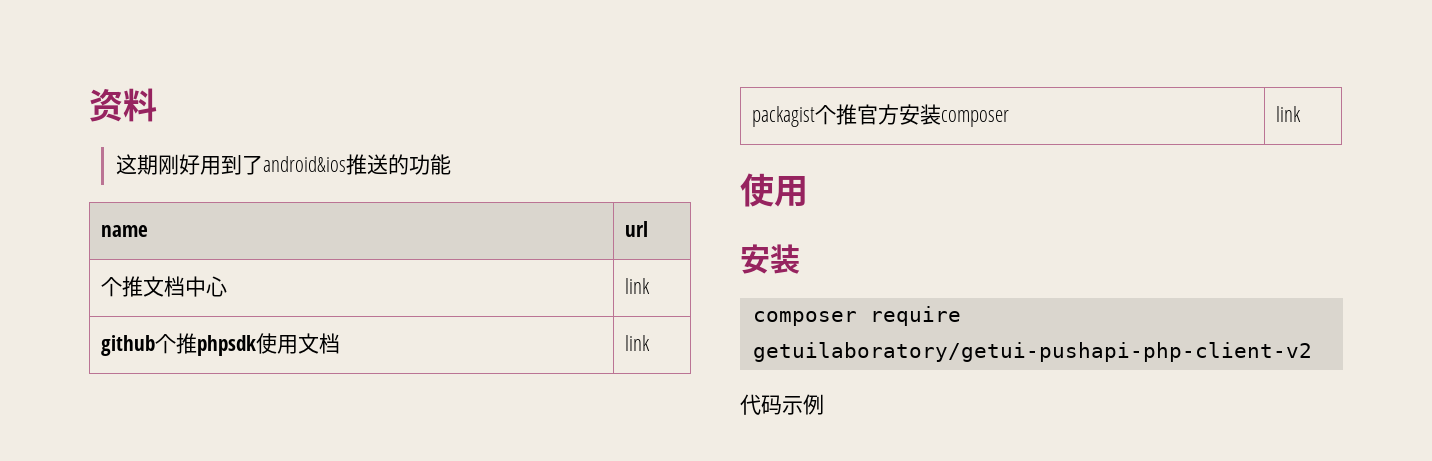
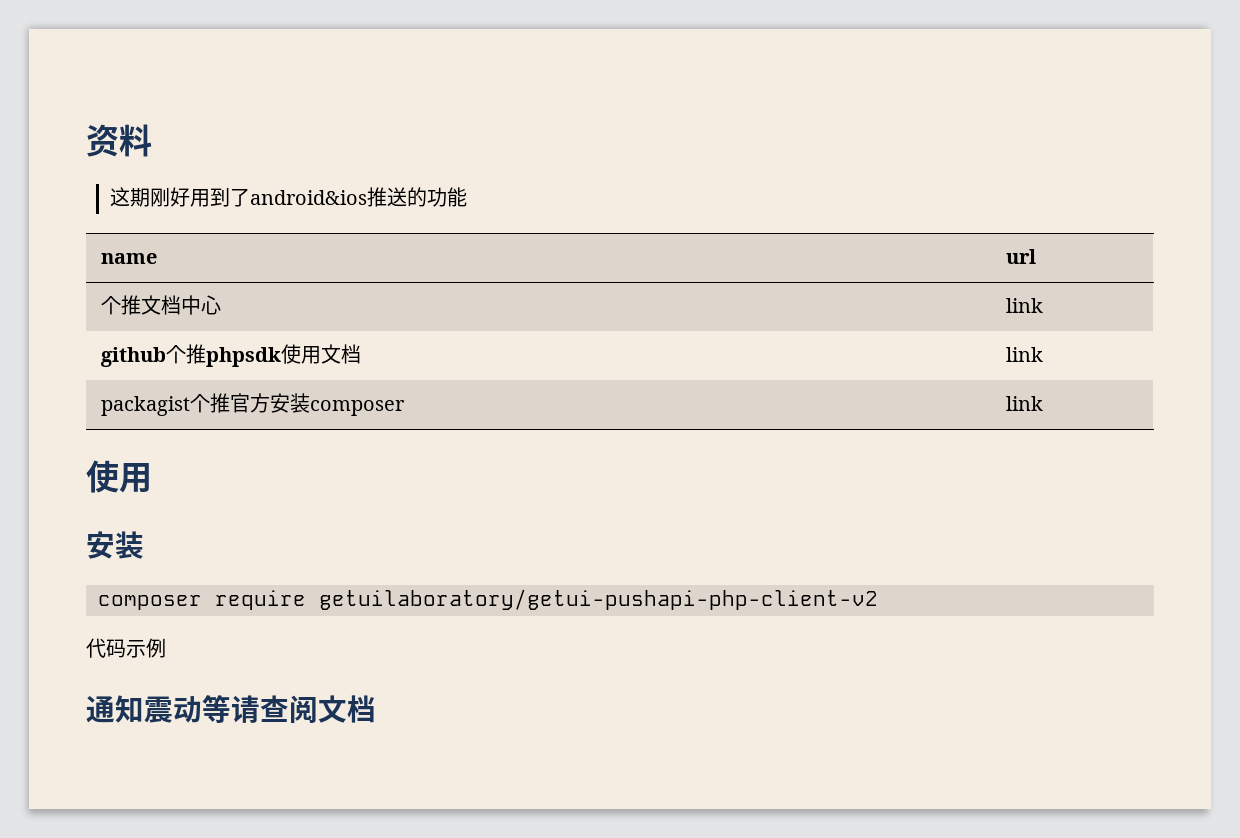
(824, 404) none -> [86,695,376,724] // 通知震动等请查阅文档

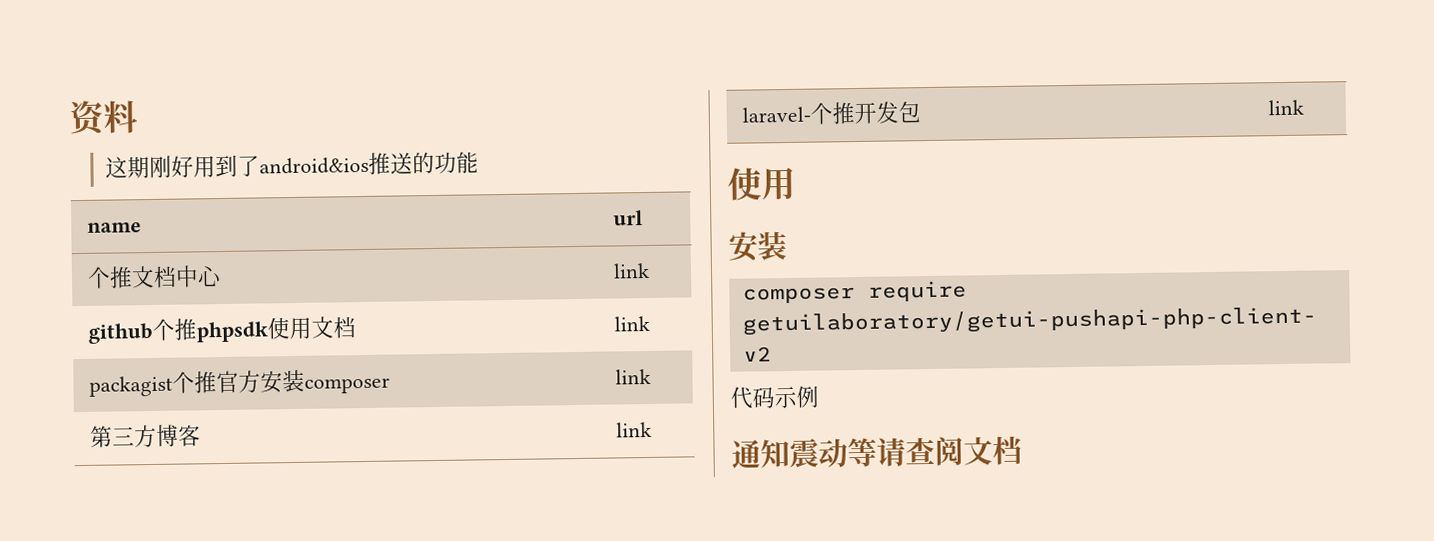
(1044, 403) none -> [89,424,201,448] [615,421,652,438] [741,101,921,125] [1267,99,1304,116] // 第三方博客 | link // laravel-个推开发包 | link

